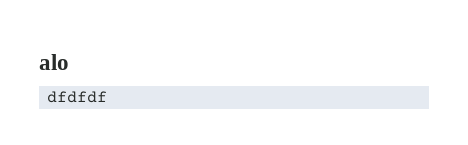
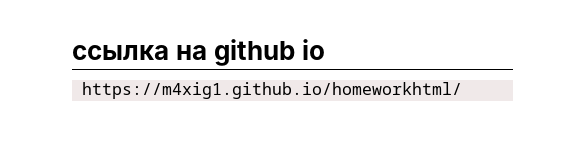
[39,54,69,70] [47,91,108,103] alo // dfdfdf -> [72,39,326,66] [81,82,462,99] ссылка на github io // https://m4xig1.github.io/homeworkhtml/

